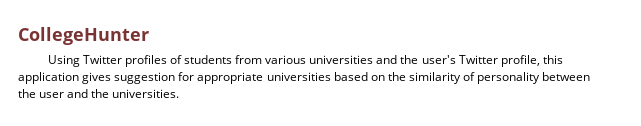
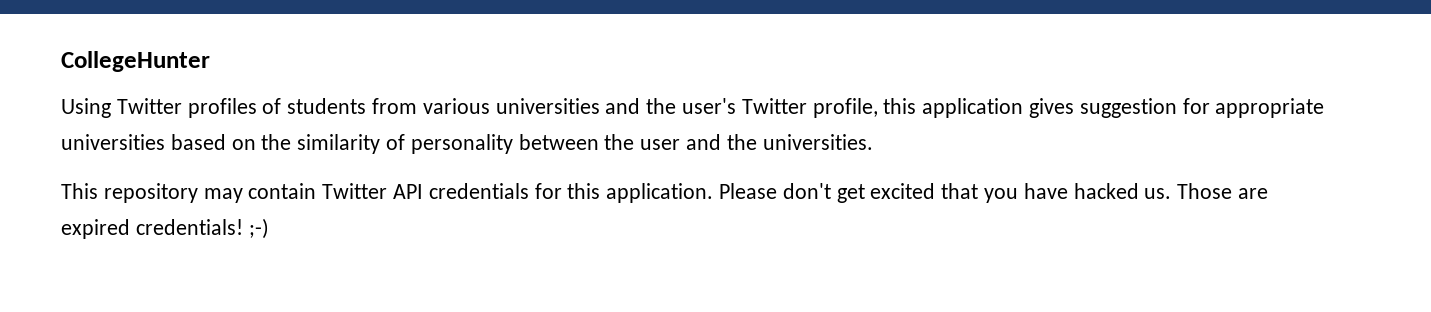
(180, 93) none -> [61,183,1269,203] [61,218,269,239] // This repository may contain Twitter API credentials for this application. Please don't get excited that you have hacked us. Those are expired credentials! ;-)

